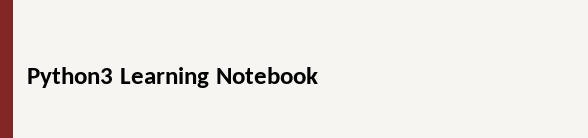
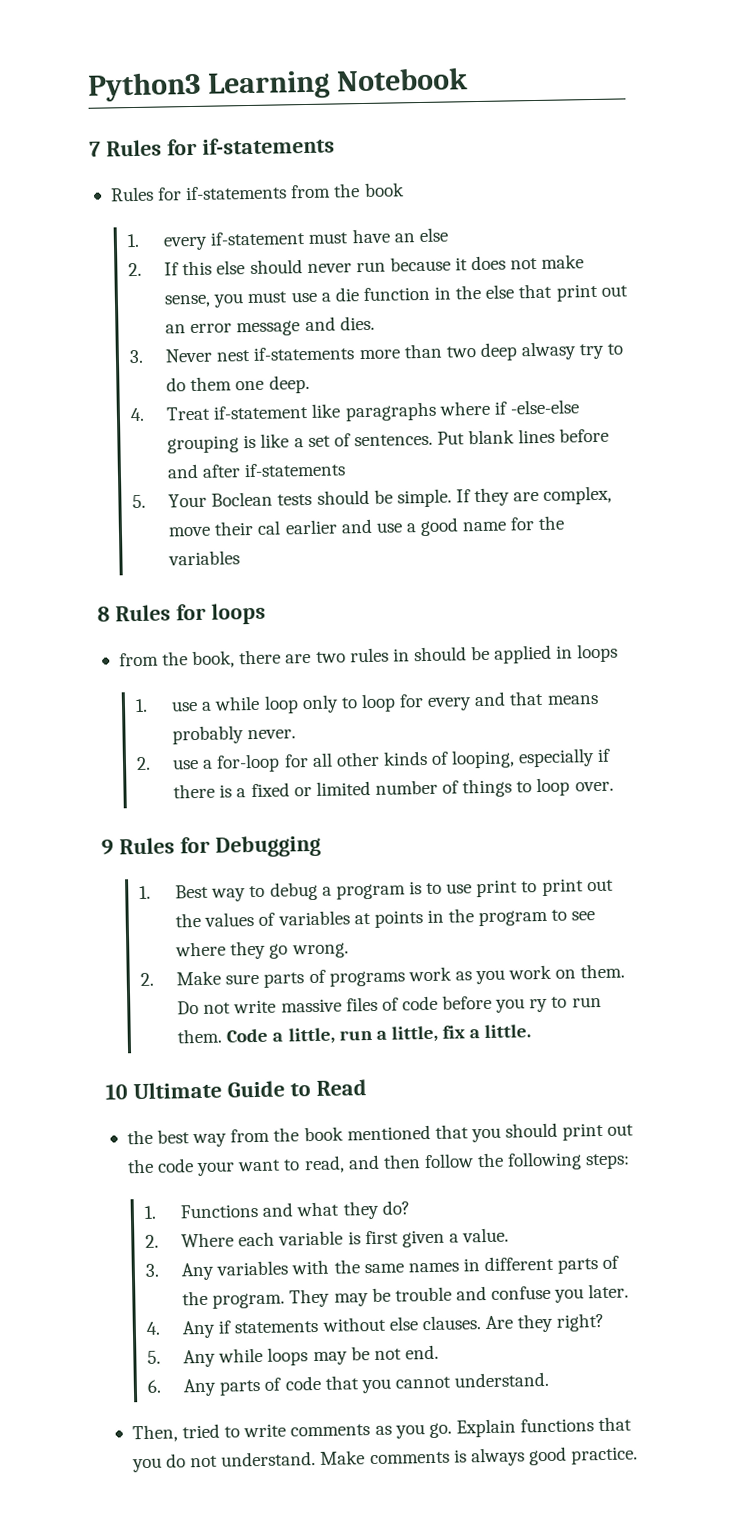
(318, 75) none -> [89,136,335,157] [109,182,405,202] [126,227,448,251] [127,254,585,277] [164,283,628,308] [165,315,375,337] [128,341,624,364] [166,374,310,394] [129,399,579,422] [167,427,610,454] [167,462,347,479] [131,485,613,509] [168,515,565,537] [168,550,241,566] [97,602,266,625] [118,643,619,669] [134,690,599,714] [172,725,297,745] [135,748,612,773] [173,777,614,799] [101,834,321,858] [138,878,614,902] [175,908,596,928] [175,940,349,960] [139,963,626,988] [177,994,602,1015] [177,1024,532,1045] [105,1079,367,1100] [126,1122,635,1148] [126,1151,631,1177] [143,1200,410,1220] [144,1227,510,1248] [144,1255,620,1281] [182,1283,630,1309] [145,1312,605,1339] [146,1344,439,1368] [146,1371,550,1397] [131,1416,633,1443] [131,1446,639,1473] // 7 Rules for if-statements // Rules for if-statements from the book // 1. every if-statement must have an else // 2. If this else should never run because it does not make sense, you must use a die function in the else that print out an error message and dies. // 3. Never nest if-statements more than two deep alwasy try to do them one deep. // 4. Treat if-statement like paragraphs where if -else-else grouping is like a set of sentences. Put blank lines before and after if-statements // 5. Your Boclean tests should be simple. If they are complex, move their cal earlier and use a good name for the variables // 8 Rules for loops // from the book, there are two rules in should be applied in loops // 1. use a while loop only to loop for every and that means probably never. // 2. use a for-loop for all other kinds of looping, especially if there is a fixed or limited number of things to loop over. // 9 Rules for Debugging // 1. Best way to debug a program is to use print to print out the values of variables at points in the program to see where they go wrong. // 2. Make sure parts of programs work as you work on them. Do not write massive files of code before you ry to run them. Code a little, run a little, fix a little. // 10 Ultimate Guide to Read // the best way from the book mentioned that you should print out the code your want to read, and then follow the following steps: // 1. Functions and what they do? // 2. Where each variable is first given a value. // 3. Any variables with the same names in different parts of the program. They may be trouble and confuse you later. // 4. Any if statements without else clauses. Are they right? // 5. Any while loops may be not end. // 6. Any parts of code that you cannot understand. // Then, tried to write comments as you go. Explain functions that you do not understand. Make comments is always good practice.

